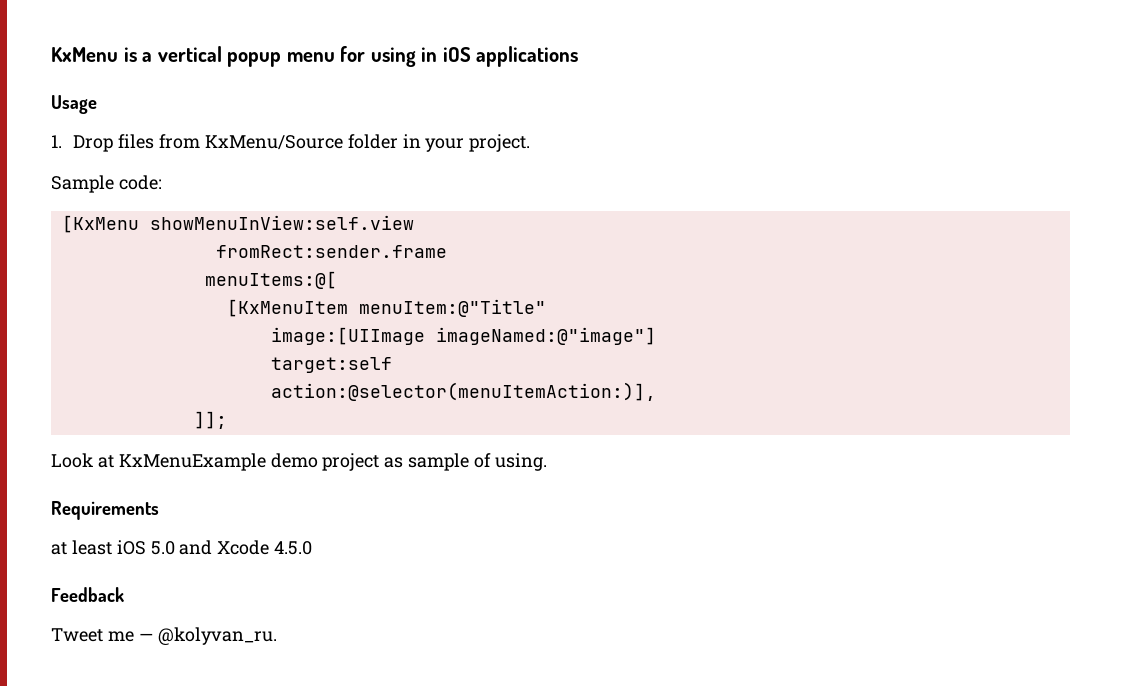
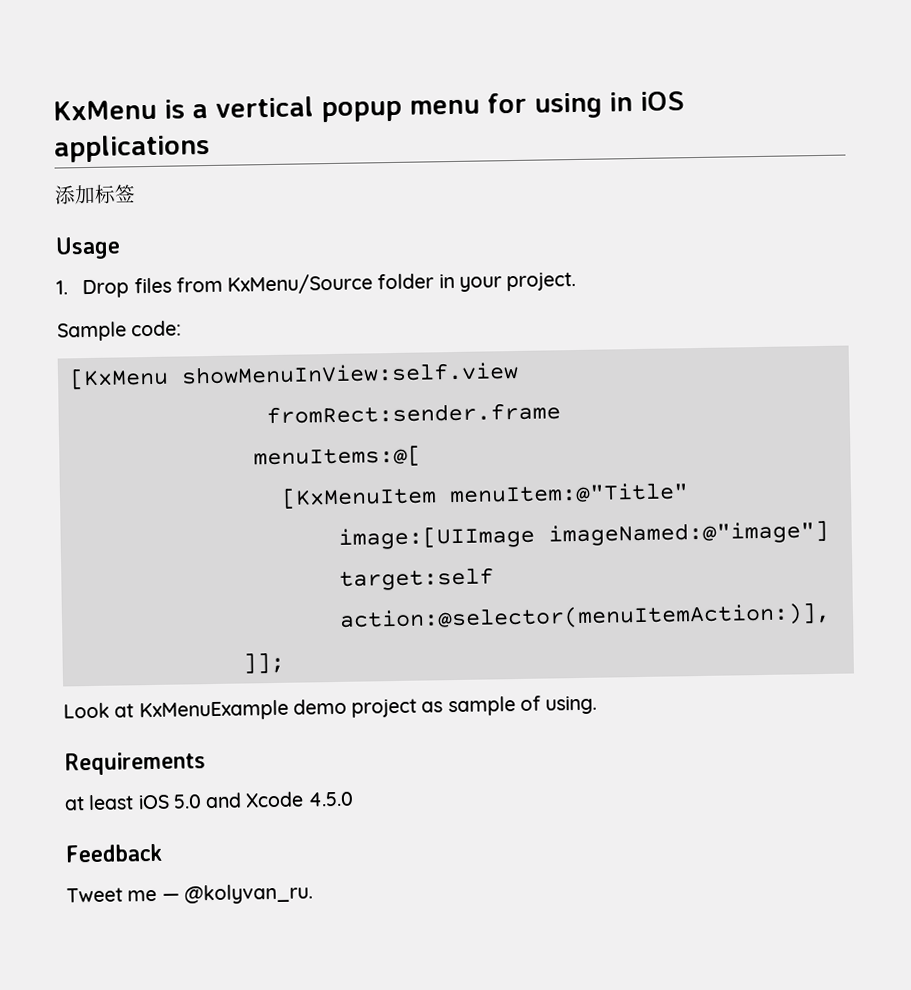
(579, 56) none -> [54,184,136,205] // 添加标签

